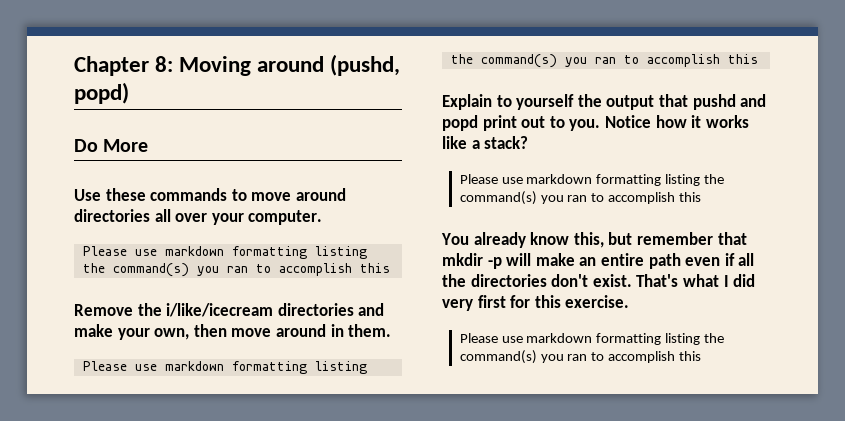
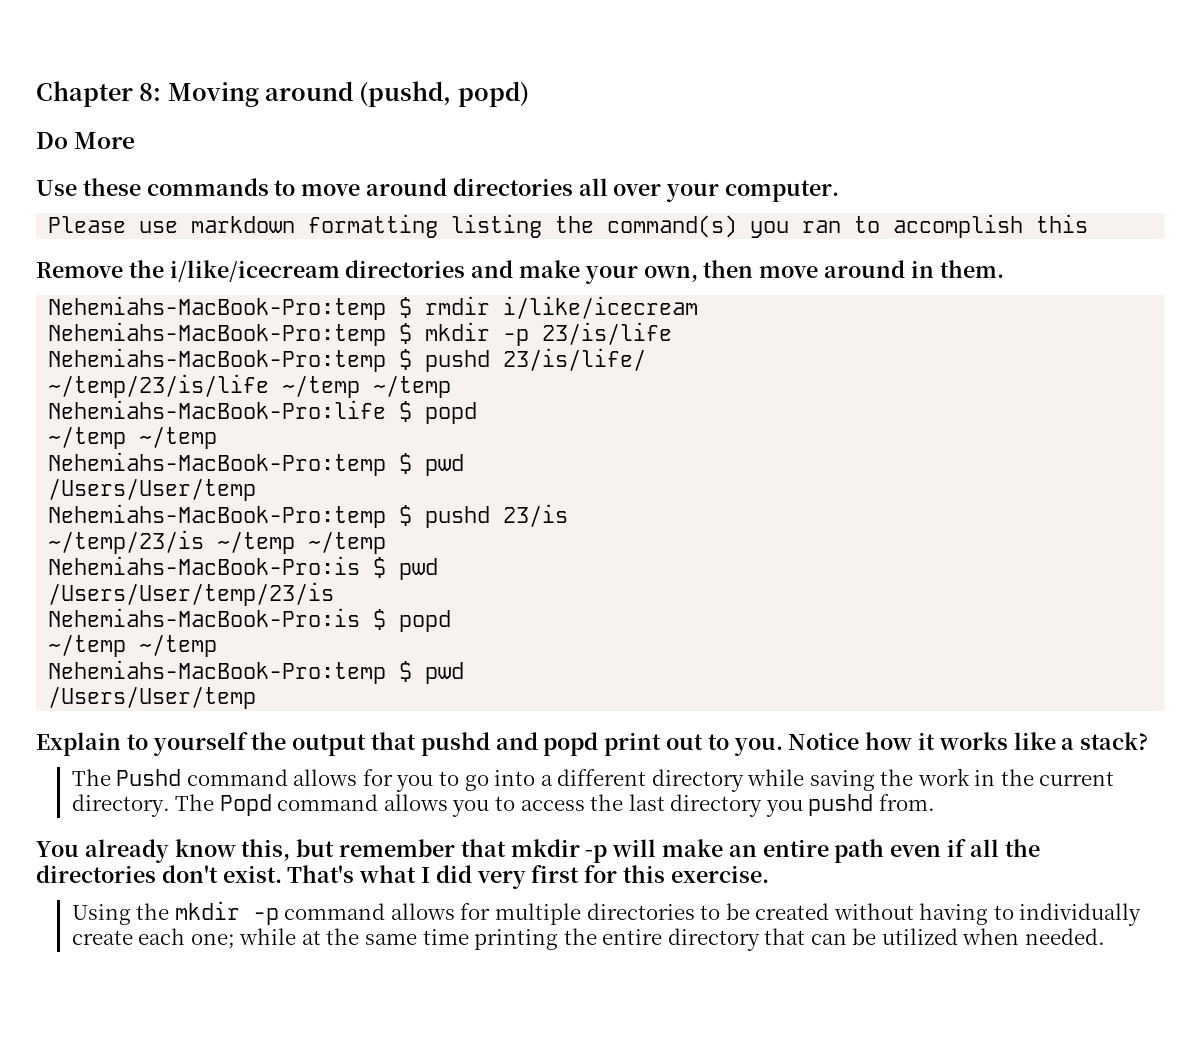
[82,361,367,374] [450,54,758,68] Please use markdown formatting listing the command(s) you ran to accomplish this -> [48,296,699,320] [48,322,673,346] [48,348,647,372] [48,374,452,398] [48,400,478,424] [48,426,218,449] [48,452,465,476] [48,478,257,501] [48,504,569,528] [48,530,387,554] [48,556,439,580] [48,582,335,606] [48,608,452,632] [48,634,218,657] [48,660,465,684] [48,686,257,709] Nehemiahs-MacBook-Pro:temp $ rmdir i/like/icecream // Nehemiahs-MacBook-Pro:temp $ mkdir -p 23/is/life // Nehemiahs-MacBook-Pro:temp $ pushd 23/is/life/ // ~/temp/23/is/life ~/temp ~/temp // Nehemiahs-MacBook-Pro:life $ popd // ~/temp ~/temp // Nehemiahs-MacBook-Pro:temp $ pwd // /Users/User/temp // Nehemiahs-MacBook-Pro:temp $ pushd 23/is // ~/temp/23/is ~/temp ~/temp // Nehemiahs-MacBook-Pro:is $ pwd // /Users/User/temp/23/is // Nehemiahs-MacBook-Pro:is $ popd // ~/temp ~/temp // Nehemiahs-MacBook-Pro:temp $ pwd // /Users/User/temp
[459,174,725,186] [459,191,702,205] Please use markdown formatting listing the command(s) you ran to accomplish this -> [71,768,1115,792] [71,794,935,817] The Pushd command allows for you to go into a different directory while saving the work in the current directory. The Popd command allows you to access the last directory you pushd from.
[459,333,725,345] [459,350,702,364] Please use markdown formatting listing the command(s) you ran to accomplish this -> [71,901,1142,926] [71,928,1105,951] Using the mkdir -p command allows for multiple directories to be created without having to individually create each one; while at the same time printing the entire directory that can be utilized when needed.

